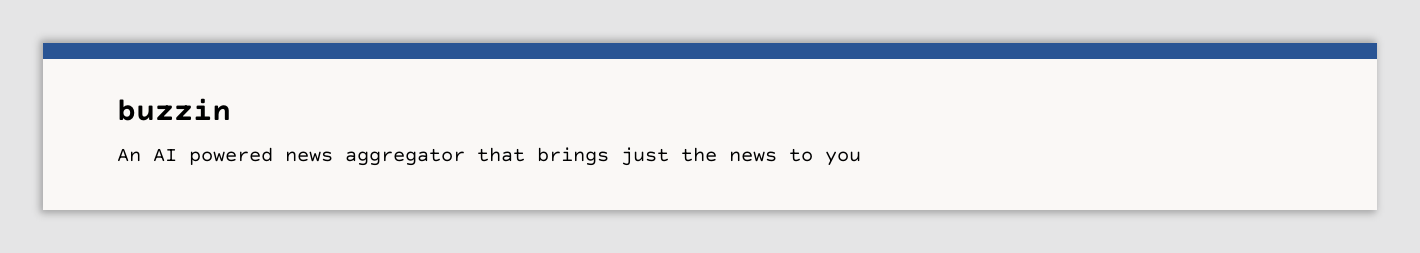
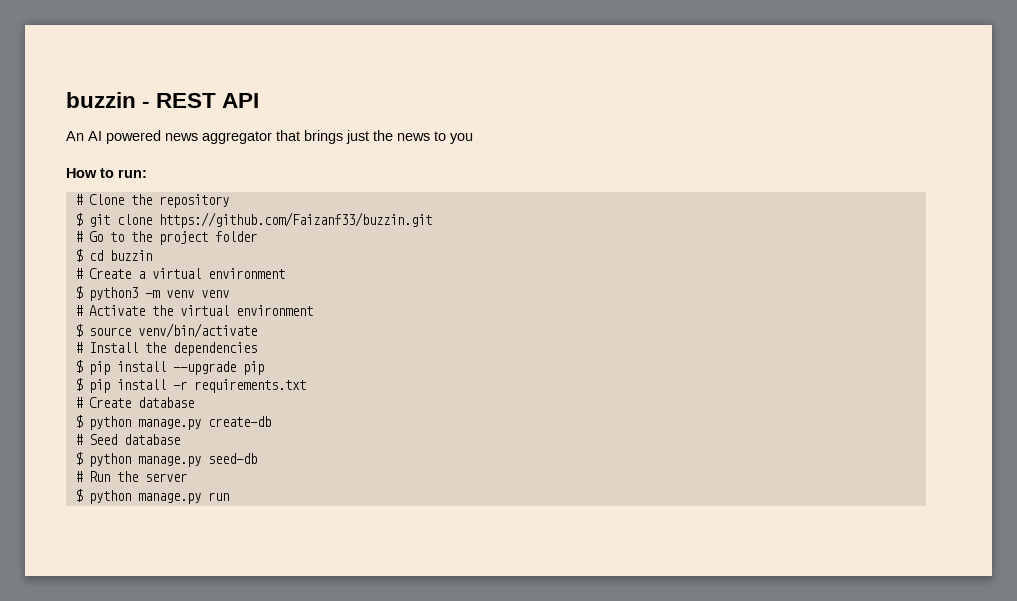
[117,98,231,121] buzzin -> [66,92,260,108] buzzin - REST API
(861, 158) none -> [66,168,147,178] [74,194,229,208] [74,212,432,228] [74,231,257,245] [74,249,152,262] [74,268,285,279] [74,286,229,301] [74,305,313,316] [74,323,257,338] [74,342,257,356] [74,360,264,375] [74,378,306,393] [74,397,194,408] [74,415,271,430] [74,434,180,445] [74,452,257,467] [74,471,187,482] [74,489,229,504] // How to run: // # Clone the repository // $ git clone https://github.com/Faizanf33/buzzin.git // # Go to the project folder // $ cd buzzin // # Create a virtual environment // $ python3 -m venv venv // # Activate the virtual environment // $ source venv/bin/activate // # Install the dependencies // $ pip install --upgrade pip // $ pip install -r requirements.txt // # Create database // $ python manage.py create-db // # Seed database // $ python manage.py seed-db // # Run the server // $ python manage.py run

